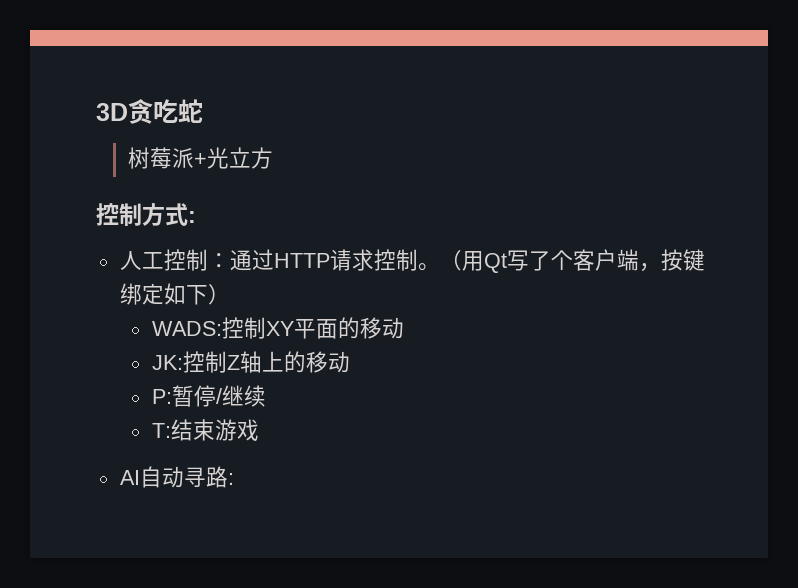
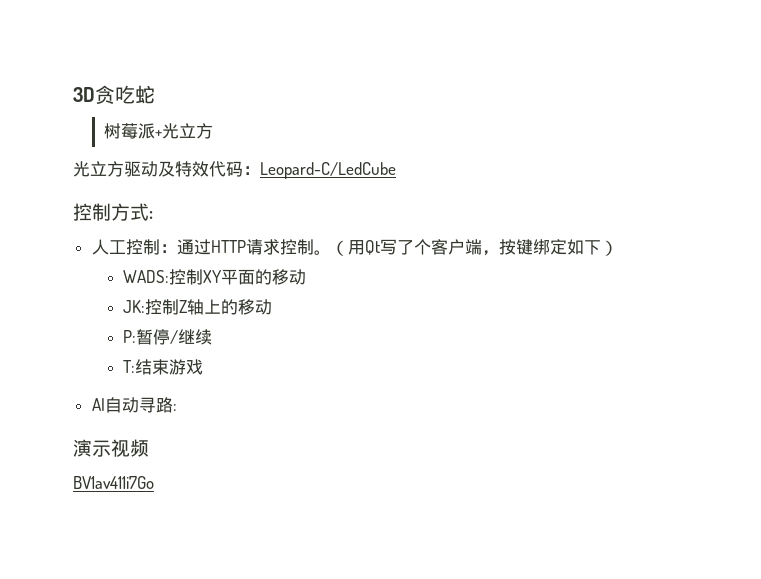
(273, 158) none -> [73,161,396,179] // 光立方驱动及特效代码：Leopard-C/LedCube
(234, 479) none -> [73,439,149,457] [73,476,154,489] // 演示视频 // BV1av411i7Go

